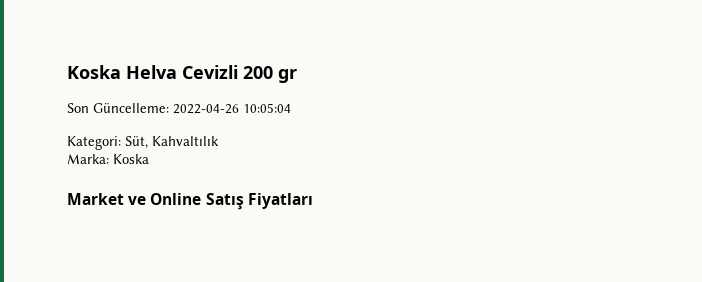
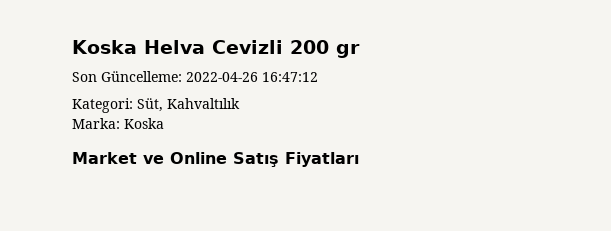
[243,103,291,113] 10:05:04 -> [262,72,318,82] 16:47:12

